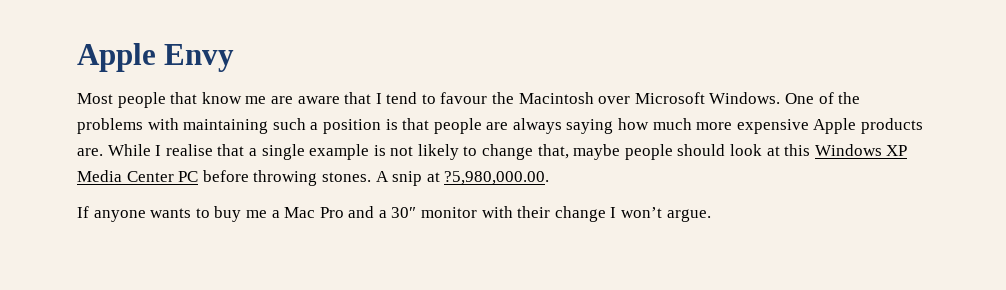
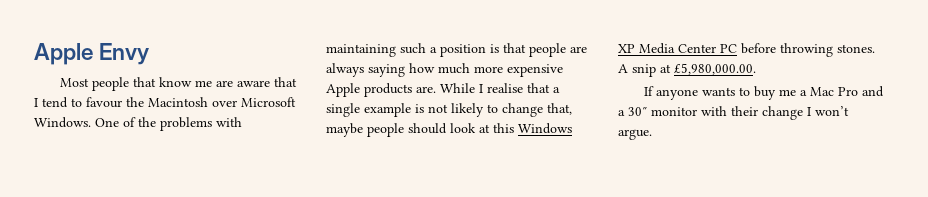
[444,171,550,185] ?5,980,000.00. -> [674,63,756,75] £5,980,000.00.

